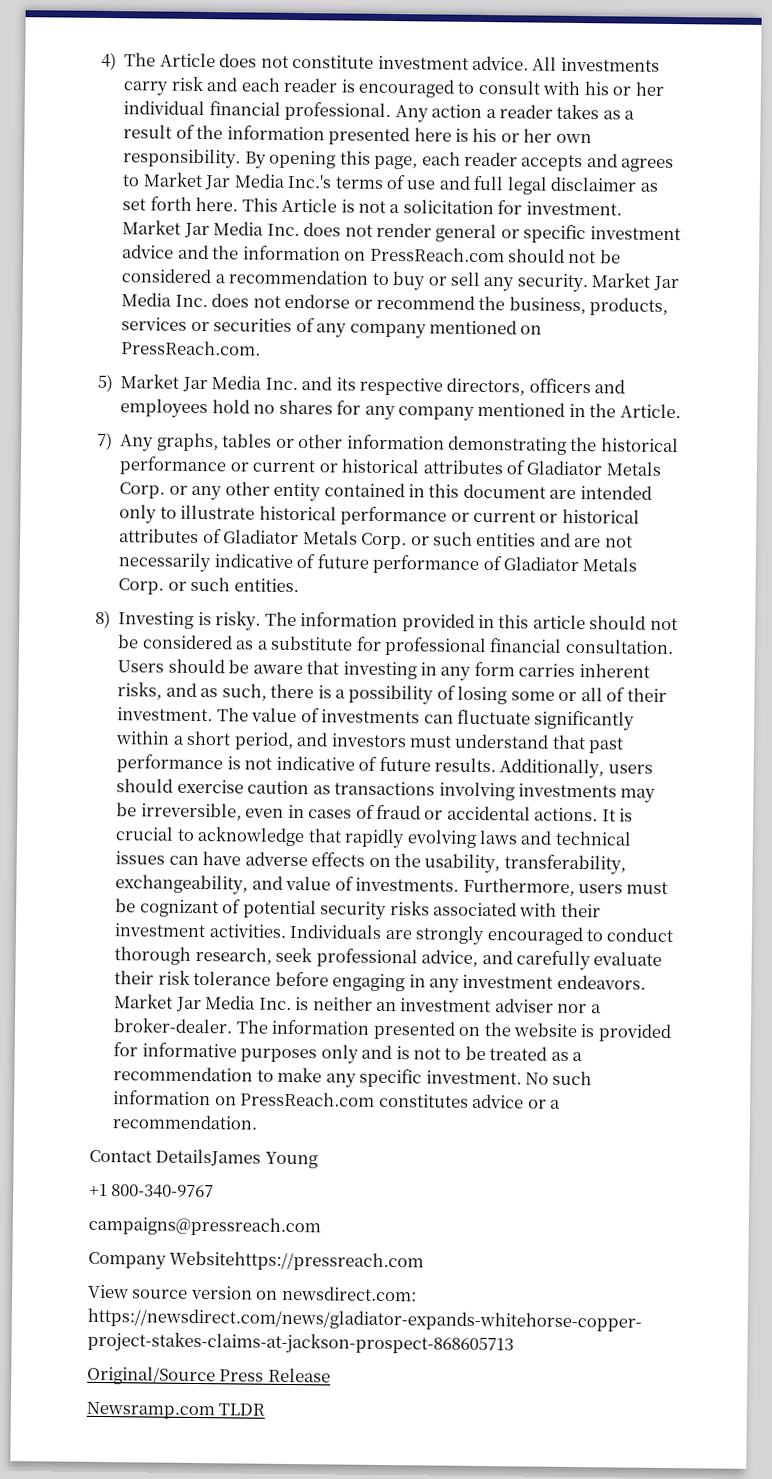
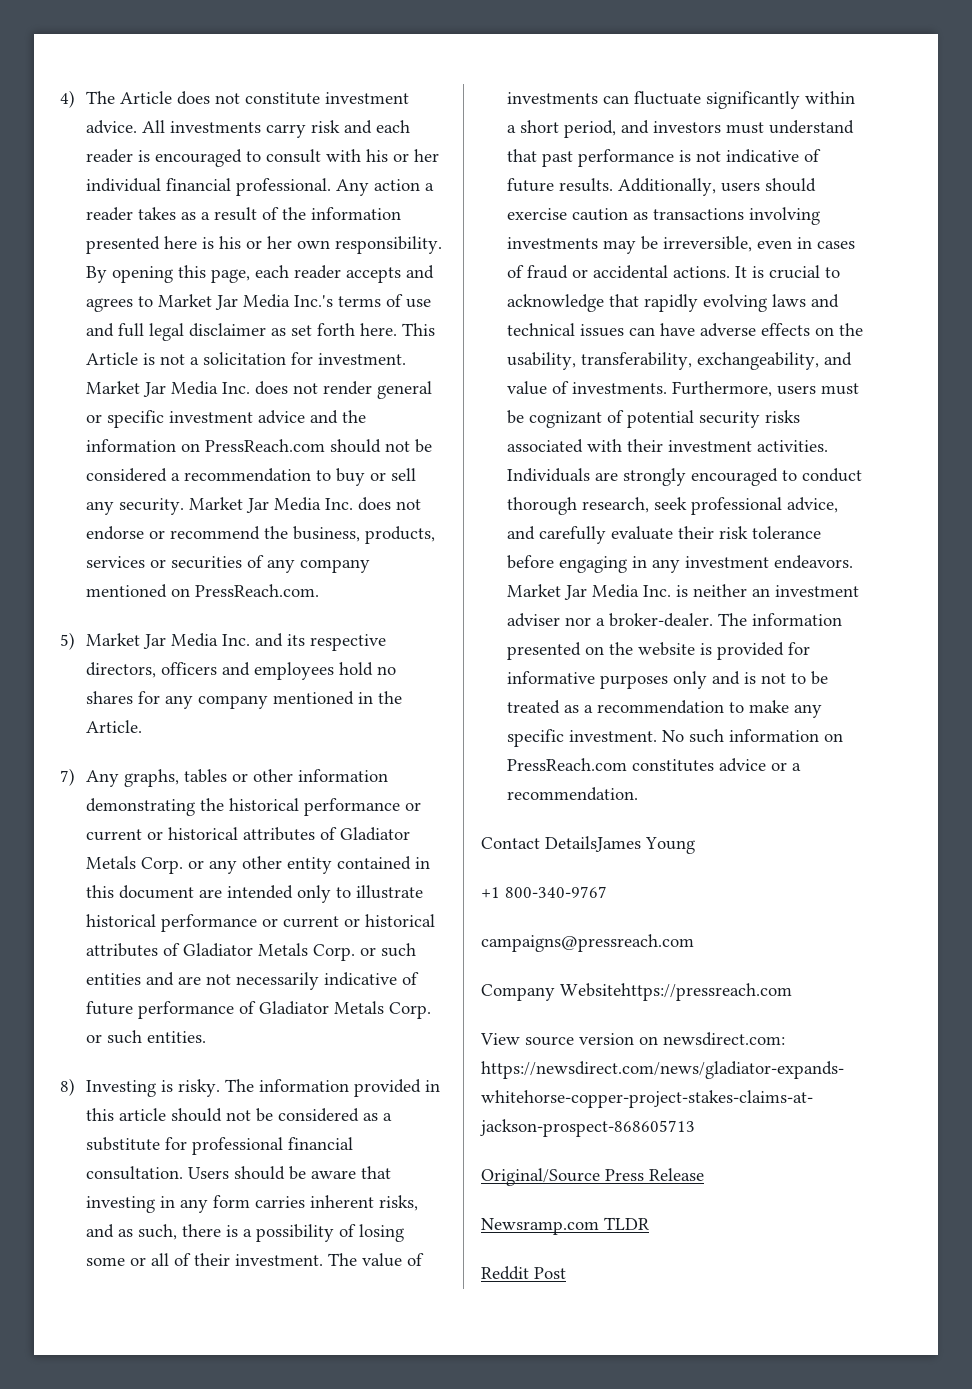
(266, 1409) none -> [481,1266,566,1280] // Reddit Post

